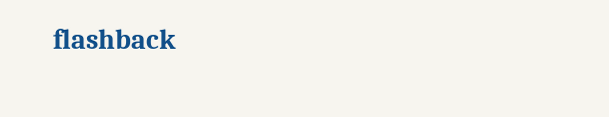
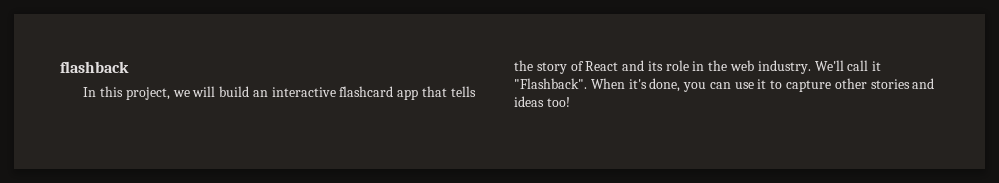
(177, 38) none -> [83,86,476,100] [514,60,882,74] [514,78,935,92] [514,96,570,107] // In this project, we will build an interactive flashcard app that tells the story of React and its role in the web industry. We'll call it "Flashback". When it's done, you can use it to capture other stories and ideas too!

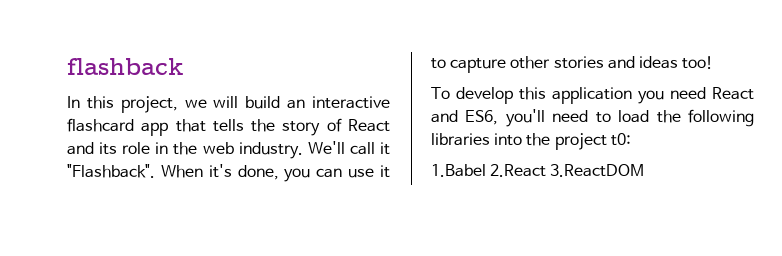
(570, 102) none -> [431,87,754,104] [431,109,754,127] [431,133,631,150] [431,164,645,177] // To develop this application you need React and ES6, you'll need to load the following libraries into the project t0: // 1.Babel 2.React 3.ReactDOM

